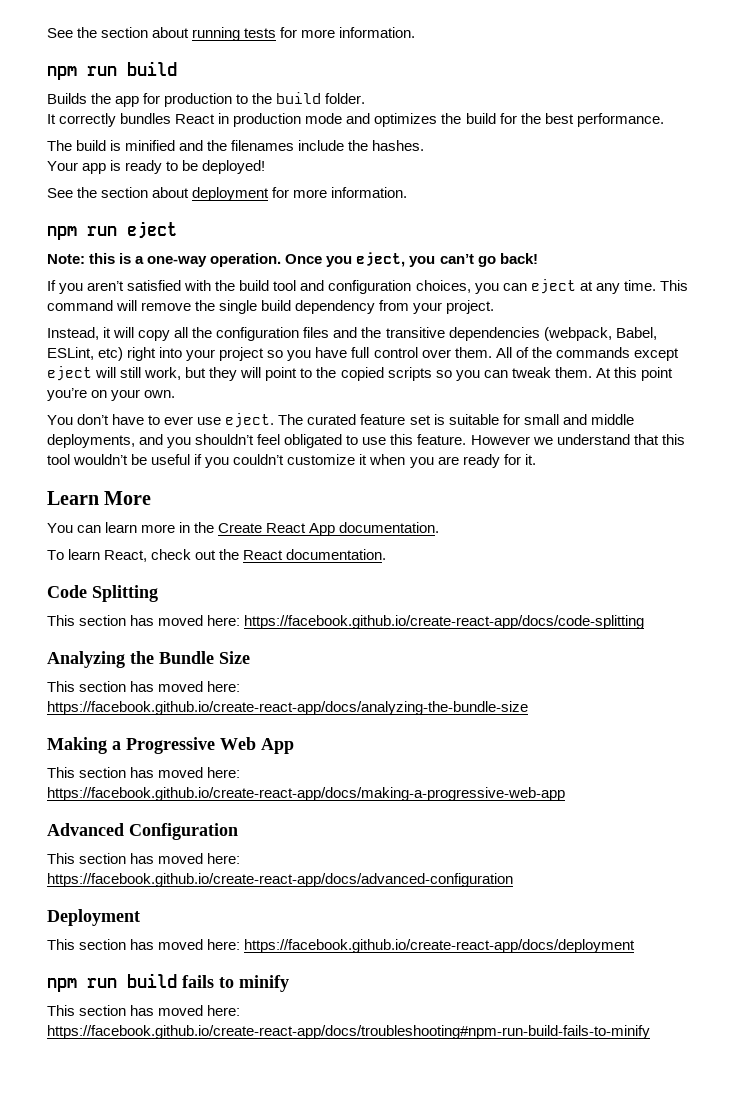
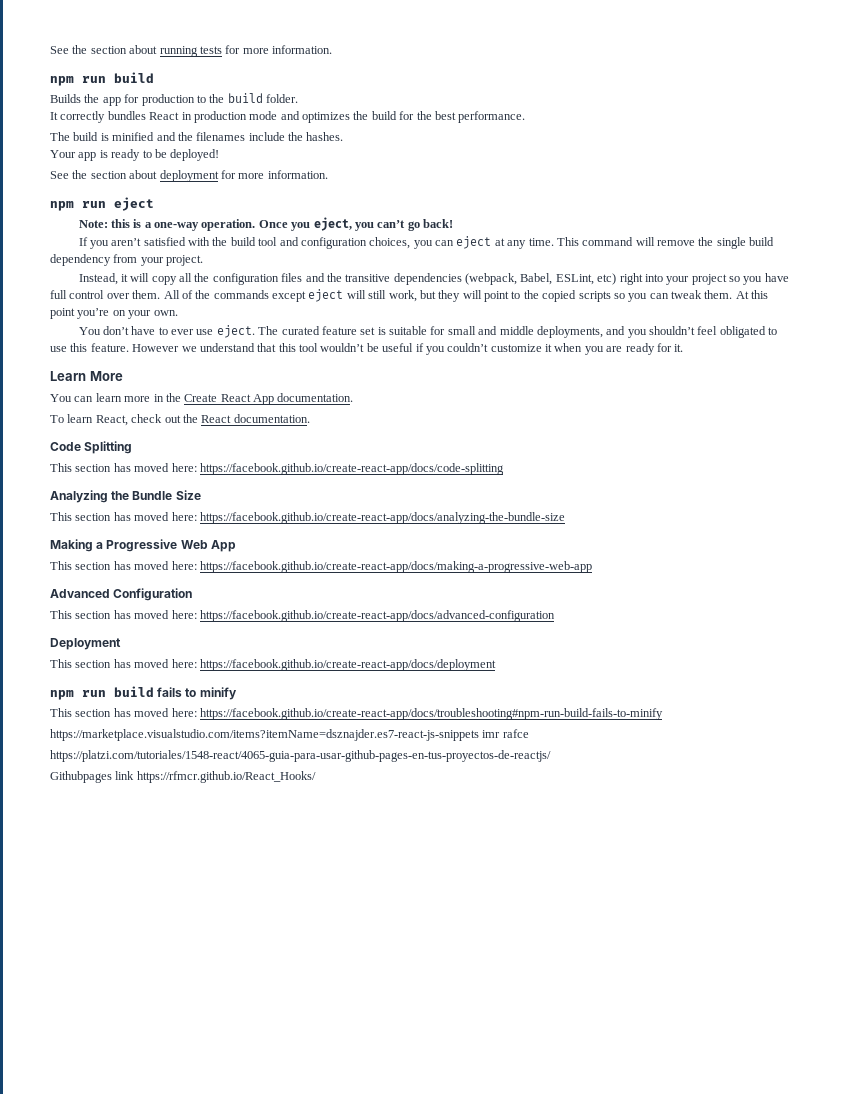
(650, 1032) none -> [50,729,529,741] [50,750,551,762] [50,771,316,783] // https://marketplace.visualstudio.com/items?itemName=dsznajder.es7-react-js-snippets imr rafce // https://platzi.com/tutoriales/1548-react/4065-guia-para-usar-github-pages-en-tus-proyectos-de-reactjs/ // Githubpages link https://rfmcr.github.io/React_Hooks/

